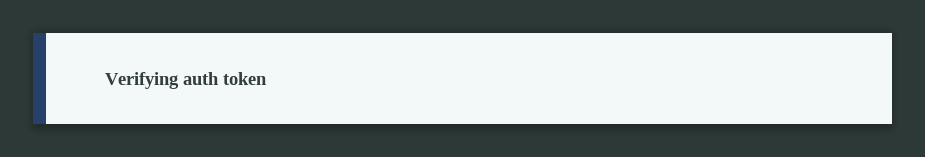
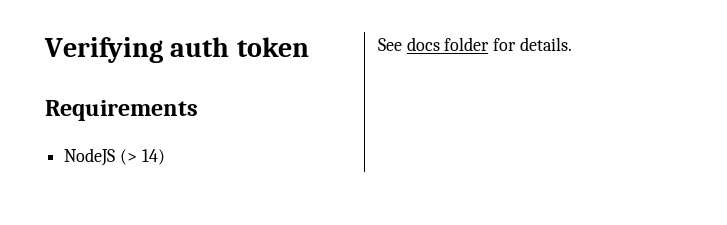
(267, 78) none -> [45,100,198,121] [64,148,165,166] [378,37,572,51] // Requirements // NodeJS (> 14) // See docs folder for details.

